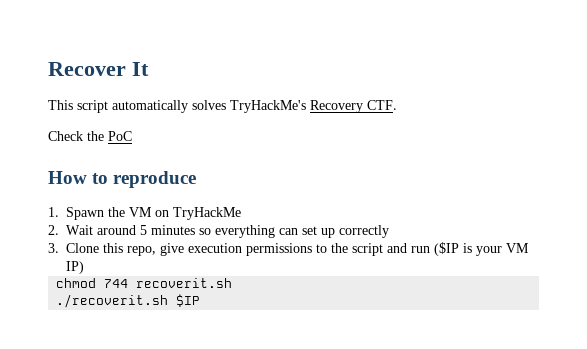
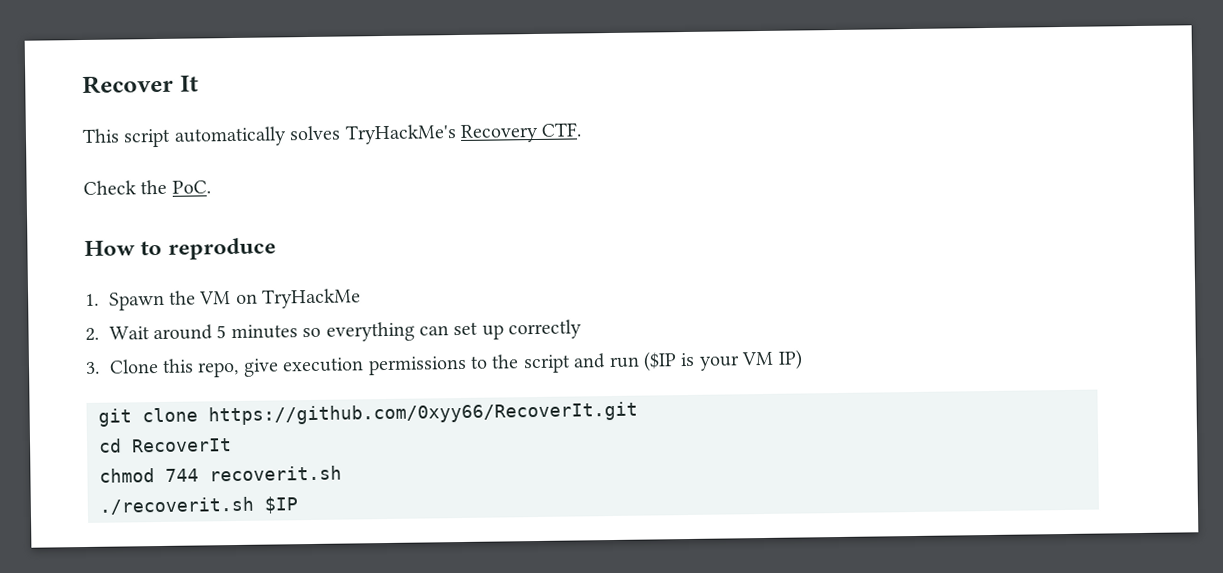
[108,131,132,141] PoC -> [171,180,211,194] PoC.
(84, 267) none -> [98,401,638,427] [98,438,232,453] // git clone https://github.com/0xyy66/RecoverIt.git // cd RecoverIt

